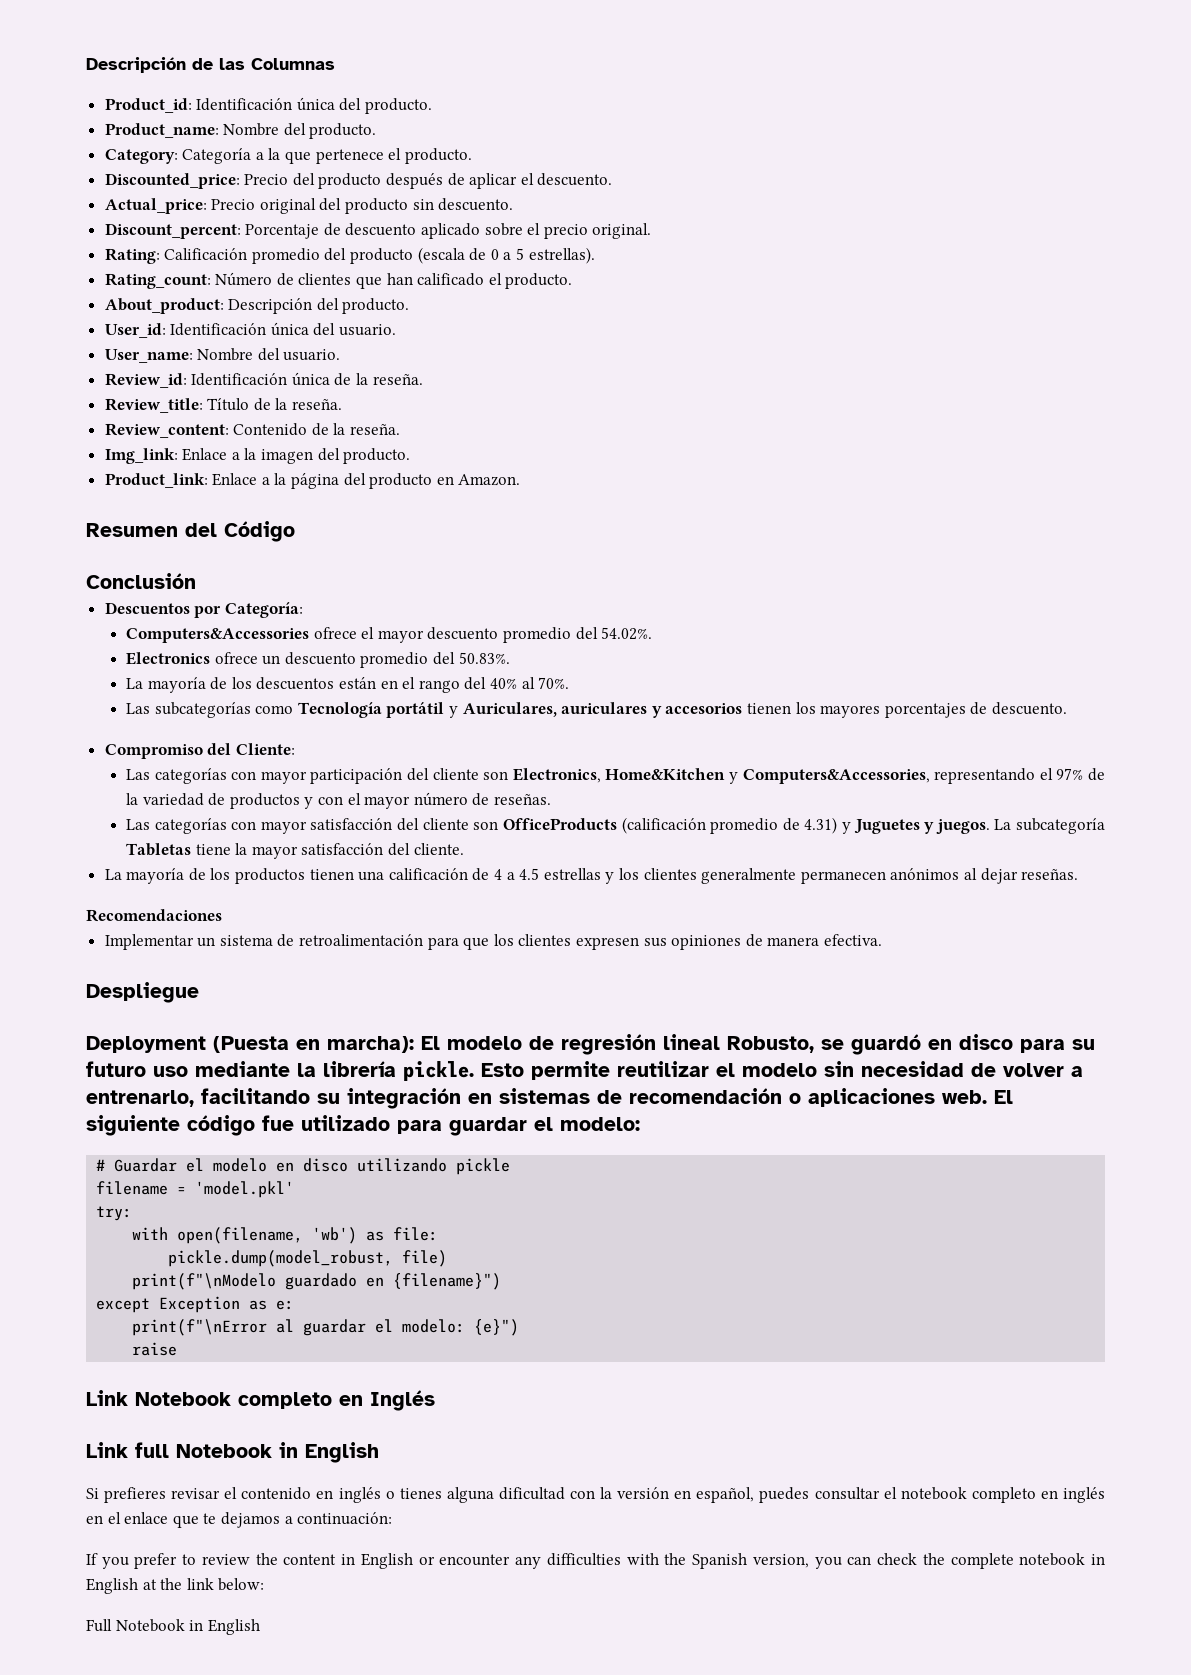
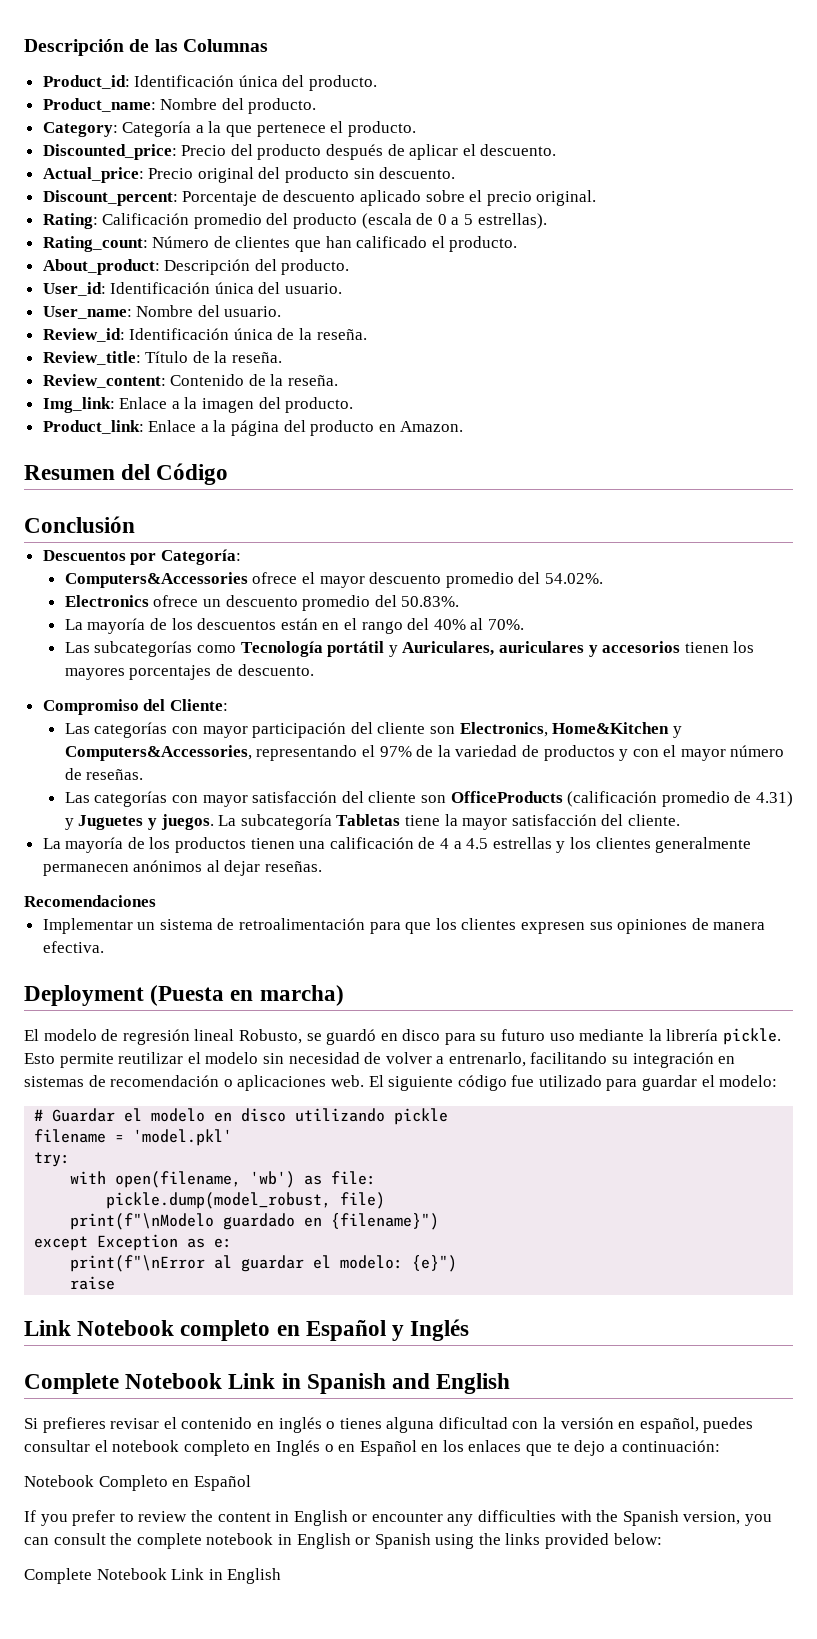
[86,982,199,1003] // Despliegue -> (104, 947) none
[327,1036,414,1053] marcha): -> [259,985,344,1006] marcha) //
(363, 1400) none -> [305,1320,405,1341] Español y
[86,1442,298,1458] Link full Notebook in -> [24,1373,431,1394] Complete Notebook Link in Spanish and
[1063,1487,1106,1503] [86,1512,169,1524] inglés en el enlace -> [275,1440,522,1456] Inglés o en Español en los enlaces
[220,1512,280,1528] dejamos -> [574,1440,606,1456] dejo
(393, 1518) none -> [24,1475,251,1491] // Notebook Completo en Español
[877,1553,918,1565] check -> [53,1533,106,1545] consult
[142,1578,265,1591] [86,1619,185,1632] at the link below: // Full Notebook -> [355,1533,662,1549] [24,1568,205,1584] or Spanish using the links provided below: // Complete Notebook Link

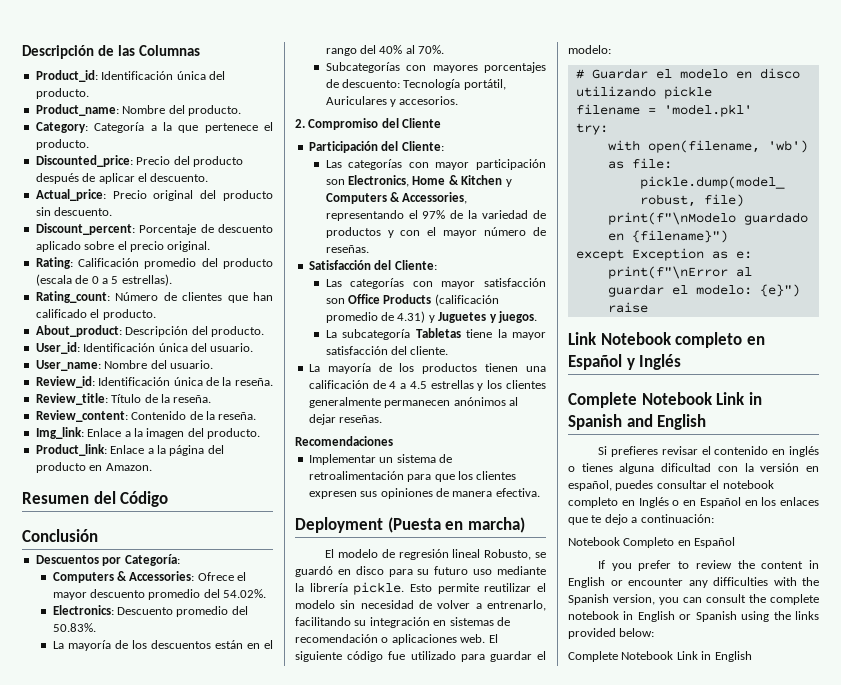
[64,572,298,588] Computers&Accessories ofrece -> [52,571,234,583] Computers & Accessories: Ofrece
[64,595,298,607] Electronics ofrece un descuento -> [52,605,174,615] Electronics: Descuento
[64,641,755,657] [64,664,314,680] [42,699,139,715] Las subcategorías como Tecnología portátil y Auriculares, auriculares y accesorios tienen los mayores porcentajes de descuento. // Compromiso -> [325,62,546,73] [325,79,506,90] [325,96,459,107] [295,118,442,130] [308,141,378,153] Subcategorías con mayores porcentajes de descuento: Tecnología portátil, Auriculares y accesorios. // 2. Compromiso del Cliente // Participación
[350,722,682,738] [64,745,252,761] del cliente son Electronics, Home&Kitchen y Computers&Accessories, -> [325,175,512,187] [325,192,468,204] son Electronics, Home & Kitchen y Computers & Accessories,
(144, 774) none -> [308,260,437,270] // Satisfacción del Cliente:
[341,791,563,803] del cliente son OfficeProducts -> [325,294,432,304] son Office Products
(214, 822) none -> (537, 317) //

